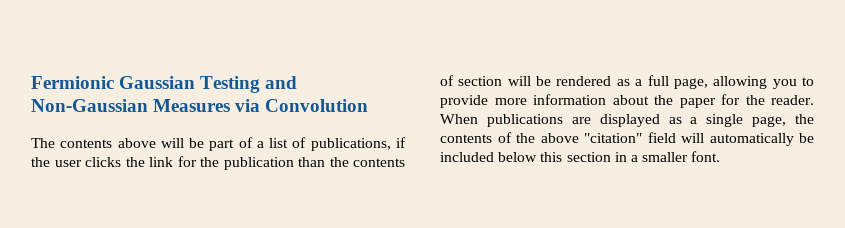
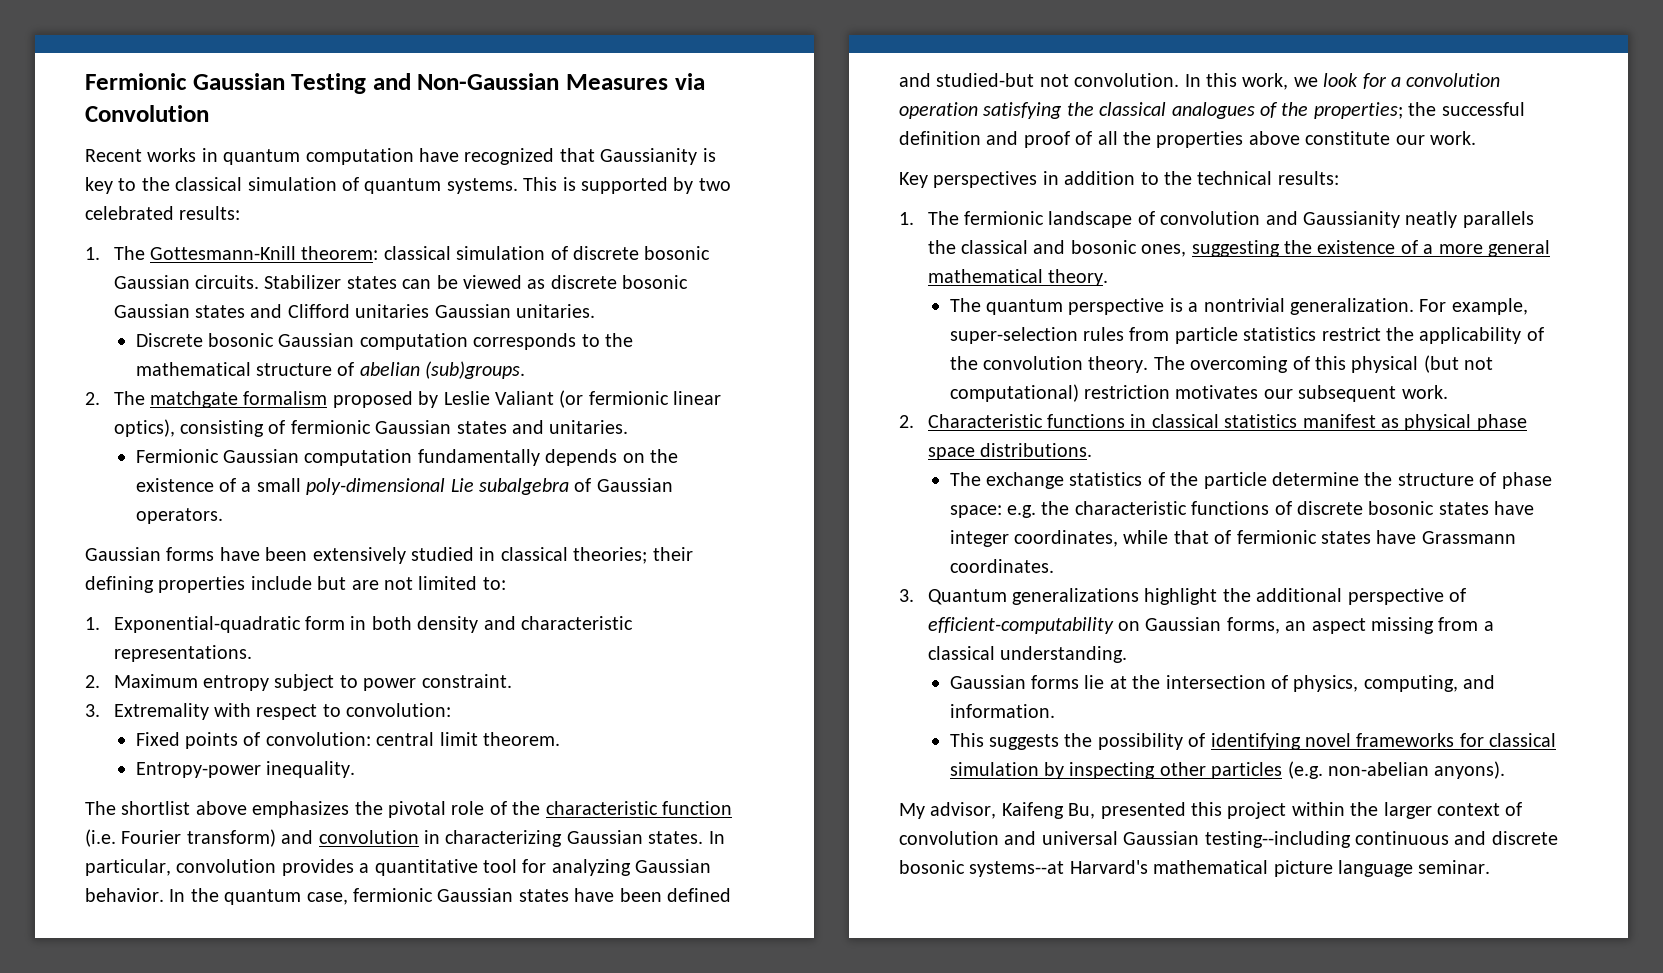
[31,137,406,151] [31,156,405,170] [440,75,814,89] [440,94,814,108] [440,114,814,127] [440,132,814,146] [440,151,721,162] The contents above will be part of a list of publications, if the user clicks the link for the publication than the contents of section will be rendered as a full page, allowing you to provide more information about the paper for the reader. When publications are displayed as a single page, the contents of the above "citation" field will automatically be included below this section in a smaller font. -> [85,148,716,165] [85,177,731,194] [85,206,241,220] [85,246,711,260] [113,275,689,289] [113,304,595,318] [135,333,633,350] [135,361,526,379] [85,390,722,408] [113,419,629,437] [135,449,678,466] [135,478,673,495] [135,508,223,524] [85,547,693,564] [85,576,506,593] [85,616,633,633] [113,645,252,662] [85,674,512,691] [85,703,452,720] [135,732,560,749] [135,761,355,778] [85,801,732,818] [85,829,725,847] [85,859,712,876] [85,888,731,905] [899,73,1501,90] [899,102,1525,119] [899,131,1476,148] [899,171,1339,188] [899,211,1534,228] [927,240,1550,257] [927,269,1108,286] [949,298,1528,315] [949,327,1544,344] [949,355,1494,373] [949,384,1448,402] [899,414,1527,431] [927,443,1092,460] [949,472,1552,489] [949,501,1535,518] [949,530,1516,547] [949,559,1054,573] [899,588,1466,605] [927,617,1494,634] [927,646,1127,663] [949,675,1496,692] [949,704,1055,718] [949,733,1557,750] [949,761,1506,779] [899,802,1523,819] [899,831,1558,848] [899,860,1491,877] Recent works in quantum computation have recognized that Gaussianity is key to the classical simulation of quantum systems. This is supported by two celebrated results: // 1. The Gottesmann-Knill theorem: classical simulation of discrete bosonic Gaussian circuits. Stabilizer states can be viewed as discrete bosonic Gaussian states and Clifford unitaries Gaussian unitaries. // Discrete bosonic Gaussian computation corresponds to the mathematical structure of abelian (sub)groups. // 2. The matchgate formalism proposed by Leslie Valiant (or fermionic linear optics), consisting of fermionic Gaussian states and unitaries. // Fermionic Gaussian computation fundamentally depends on the existence of a small poly-dimensional Lie subalgebra of Gaussian operators. // Gaussian forms have been extensively studied in classical theories; their defining properties include but are not limited to: // 1. Exponential-quadratic form in both density and characteristic representations. // 2. Maximum entropy subject to power constraint. // 3. Extremality with respect to convolution: // Fixed points of convolution: central limit theorem. // Entropy-power inequality. // The shortlist above emphasizes the pivotal role of the characteristic function (i.e. Fourier transform) and convolution in characterizing Gaussian states. In particular, convolution provides a quantitative tool for analyzing Gaussian behavior. In the quantum case, fermionic Gaussian states have been defined and studied-but not convolution. In this work, we look for a convolution operation satisfying the classical analogues of the properties; the successful definition and proof of all the properties above constitute our work. // Key perspectives in addition to the technical results: // 1. The fermionic landscape of convolution and Gaussianity neatly parallels the classical and bosonic ones, suggesting the existence of a more general mathematical theory. // The quantum perspective is a nontrivial generalization. For example, super-selection rules from particle statistics restrict the applicability of the convolution theory. The overcoming of this physical (but not computational) restriction motivates our subsequent work. // 2. Characteristic functions in classical statistics manifest as physical phase space distributions. // The exchange statistics of the particle determine the structure of phase space: e.g. the characteristic functions of discrete bosonic states have integer coordinates, while that of fermionic states have Grassmann coordinates. // 3. Quantum generalizations highlight the additional perspective of efficient-computability on Gaussian forms, an aspect missing from a classical understanding. // Gaussian forms lie at the intersection of physics, computing, and information. // This suggests the possibility of identifying novel frameworks for classical simulation by inspecting other particles (e.g. non-abelian anyons). // My advisor, Kaifeng Bu, presented this project within the larger context of convolution and universal Gaussian testing--including continuous and discrete bosonic systems--at Harvard's mathematical picture language seminar.

